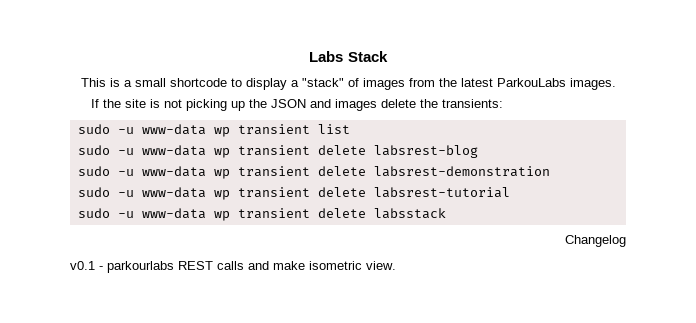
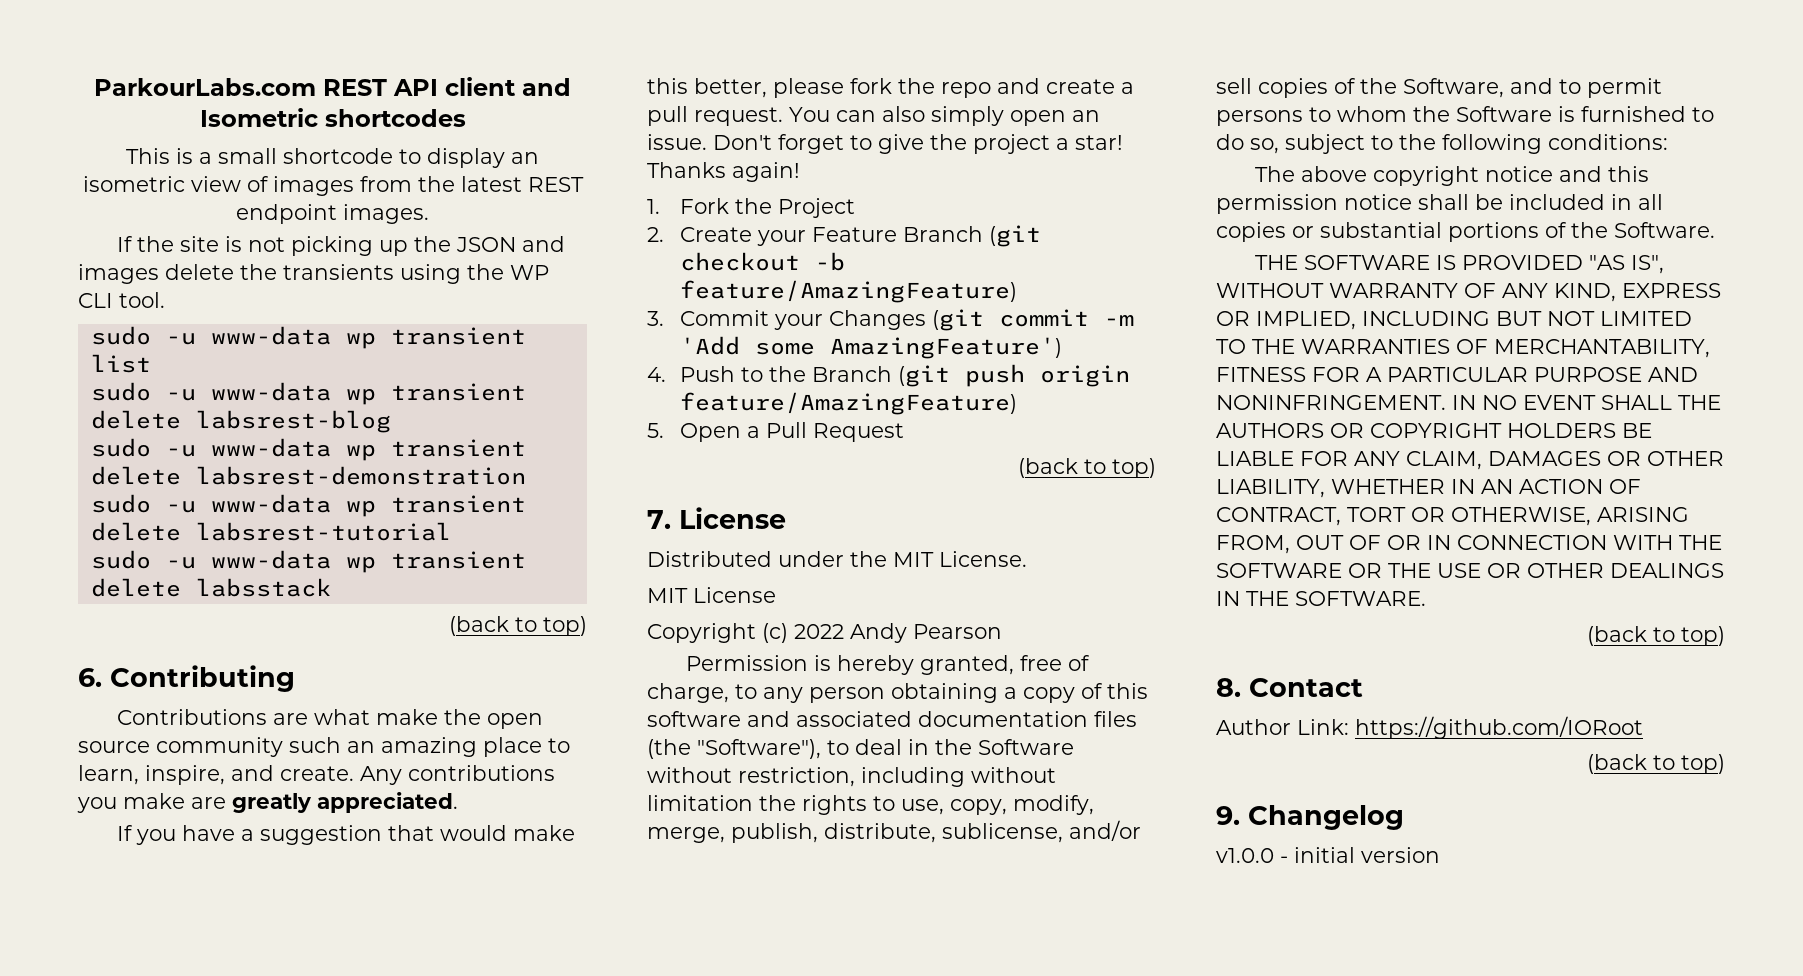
[309,51,388,62] Labs Stack -> [94,77,571,96] [199,108,466,127] ParkourLabs.com REST API client and Isometric shortcodes
[290,78,344,87] a "stack" -> [511,152,539,164] [82,176,241,192] an isometric view
[496,78,566,87] ParkouLabs -> [527,177,584,192] [236,204,337,224] REST endpoint
[442,99,504,108] transients: -> [283,264,549,284] [78,292,165,308] transients using the WP CLI tool.
[565,235,626,247] [70,261,396,273] Changelog // v0.1 - parkourlabs REST calls and make isometric view. -> [449,616,587,636] [78,665,295,692] [117,709,544,729] [78,737,570,757] [78,765,555,785] [77,792,458,813] [117,825,576,845] [647,78,1134,98] [647,106,1100,126] [647,134,1123,154] [647,162,800,182] [647,198,855,218] [647,225,1041,247] [679,252,845,271] [679,280,1017,303] [647,309,1134,331] [679,336,1062,359] [647,364,1130,387] [679,392,1017,415] [647,422,904,442] [1018,458,1156,478] [647,507,786,529] [647,551,1027,567] [647,587,776,603] [647,623,1002,643] [686,655,1091,675] [647,683,1148,703] [647,711,1137,727] [647,739,1074,759] [647,767,1056,787] [647,795,1094,815] [647,820,1141,843] [1216,78,1662,98] [1216,106,1714,126] [1216,134,1668,154] [1255,166,1650,186] [1216,194,1663,214] [1216,222,1715,242] [1255,255,1665,274] [1216,283,1721,302] [1216,311,1692,330] [1216,339,1710,358] [1216,367,1698,382] [1216,395,1721,410] [1216,423,1652,438] [1216,451,1724,470] [1216,479,1641,498] [1216,507,1689,526] [1216,535,1722,554] [1216,563,1724,578] [1216,591,1426,606] [1587,626,1725,646] [1216,678,1363,697] [1216,716,1643,739] [1587,754,1725,774] [1216,805,1404,830] [1216,847,1440,863] (back to top) // 6. Contributing // Contributions are what make the open source community such an amazing place to learn, inspire, and create. Any contributions you make are greatly appreciated. // If you have a suggestion that would make this better, please fork the repo and create a pull request. You can also simply open an issue. Don't forget to give the project a star! Thanks again! // 1. Fork the Project // 2. Create your Feature Branch (git checkout -b feature/AmazingFeature) // 3. Commit your Changes (git commit -m 'Add some AmazingFeature') // 4. Push to the Branch (git push origin feature/AmazingFeature) // 5. Open a Pull Request // (back to top) // 7. License // Distributed under the MIT License. // MIT License // Copyright (c) 2022 Andy Pearson // Permission is hereby granted, free of charge, to any person obtaining a copy of this software and associated documentation files (the "Software"), to deal in the Software without restriction, including without limitation the rights to use, copy, modify, merge, publish, distribute, sublicense, and/or sell copies of the Software, and to permit persons to whom the Software is furnished to do so, subject to the following conditions: // The above copyright notice and this permission notice shall be included in all copies or substantial portions of the Software. // THE SOFTWARE IS PROVIDED "AS IS", WITHOUT WARRANTY OF ANY KIND, EXPRESS OR IMPLIED, INCLUDING BUT NOT LIMITED TO THE WARRANTIES OF MERCHANTABILITY, FITNESS FOR A PARTICULAR PURPOSE AND NONINFRINGEMENT. IN NO EVENT SHALL THE AUTHORS OR COPYRIGHT HOLDERS BE LIABLE FOR ANY CLAIM, DAMAGES OR OTHER LIABILITY, WHETHER IN AN ACTION OF CONTRACT, TORT OR OTHERWISE, ARISING FROM, OUT OF OR IN CONNECTION WITH THE SOFTWARE OR THE USE OR OTHER DEALINGS IN THE SOFTWARE. // (back to top) // 8. Contact // Author Link: https://github.com/IORoot // (back to top) // 9. Changelog // v1.0.0 - initial version

